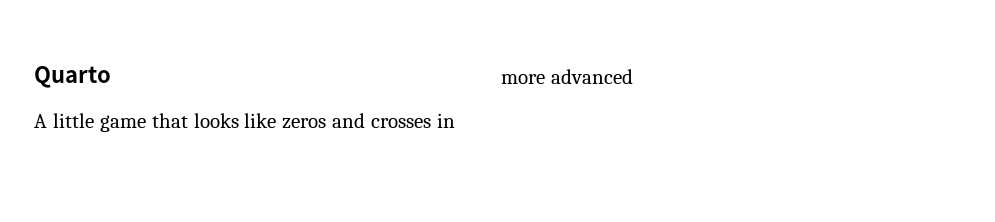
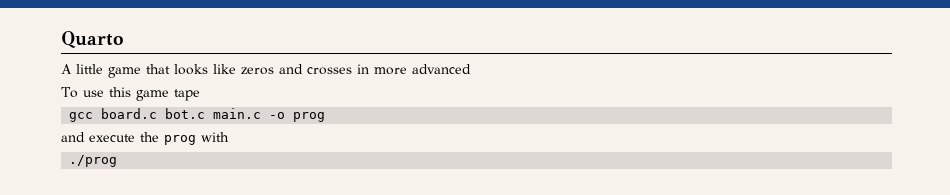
(633, 76) none -> [61,87,200,101] [69,108,326,122] [61,132,229,145] [69,155,118,167] // To use this game tape // gcc board.c bot.c main.c -o prog // and execute the prog with // ./prog

